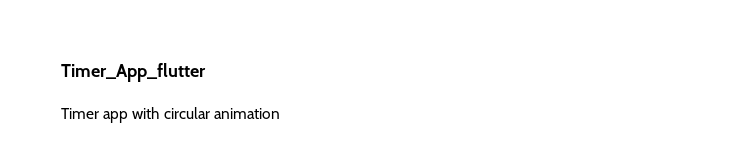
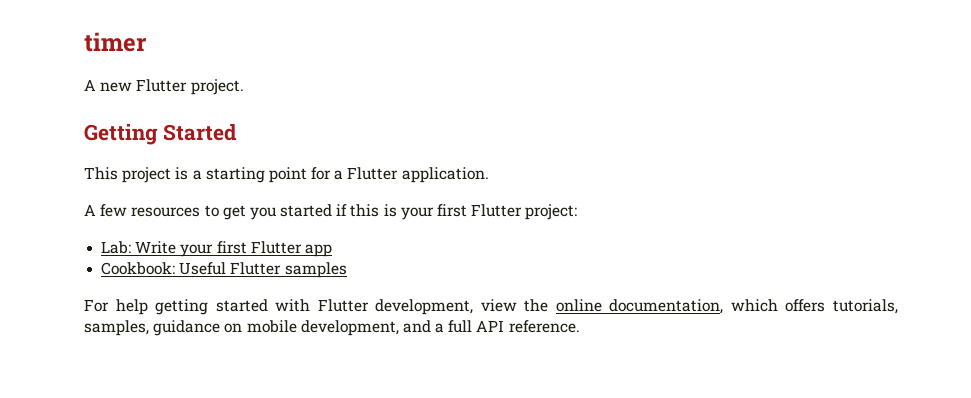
[61,63,206,82] [61,107,280,123] Timer_App_flutter // Timer app with circular animation -> [84,32,147,52] [84,79,244,95] [84,124,237,145] [84,167,489,183] [84,204,578,220] [101,241,332,257] [101,262,347,278] [84,299,899,315] [84,320,580,336] timer // A new Flutter project. // Getting Started // This project is a starting point for a Flutter application. // A few resources to get you started if this is your first Flutter project: // Lab: Write your first Flutter app // Cookbook: Useful Flutter samples // For help getting started with Flutter development, view the online documentation, which offers tutorials, samples, guidance on mobile development, and a full API reference.

